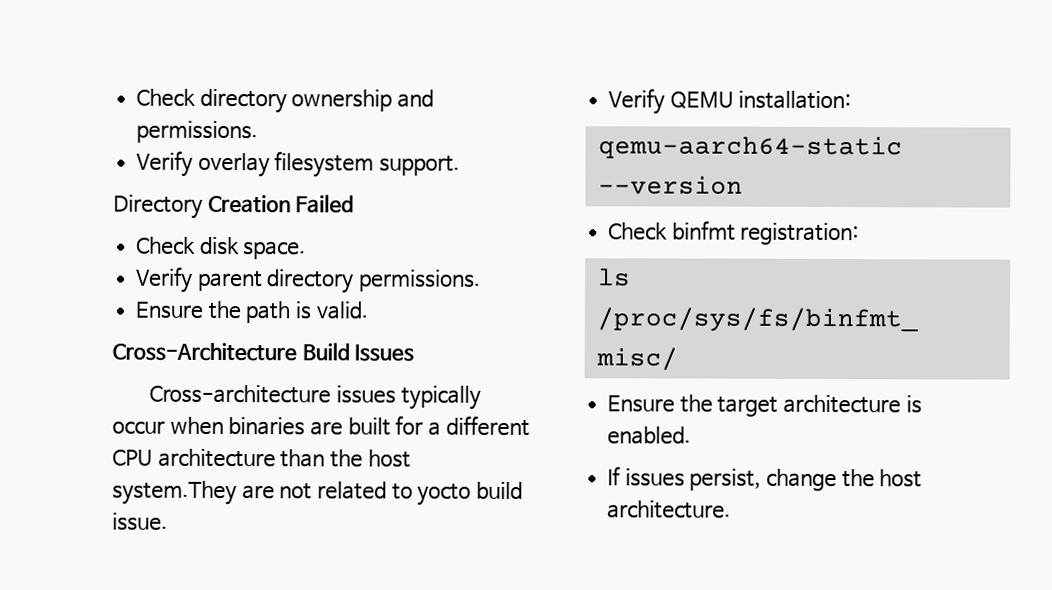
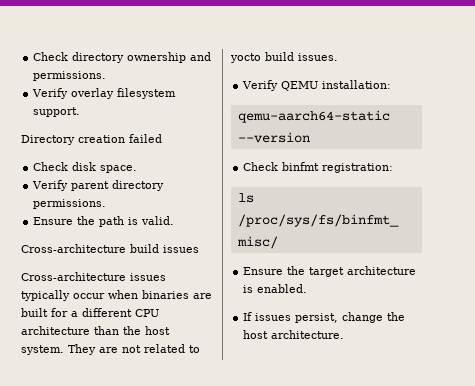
[207,194,355,214] Creation Failed -> [78,134,162,143] creation failed
[112,342,415,362] Cross-Architecture Build Issues -> [21,244,199,253] Cross-architecture build issues
[112,480,237,506] system.They -> [21,344,96,355] system. They
[112,512,168,531] issue. -> [298,53,338,61] issues.

